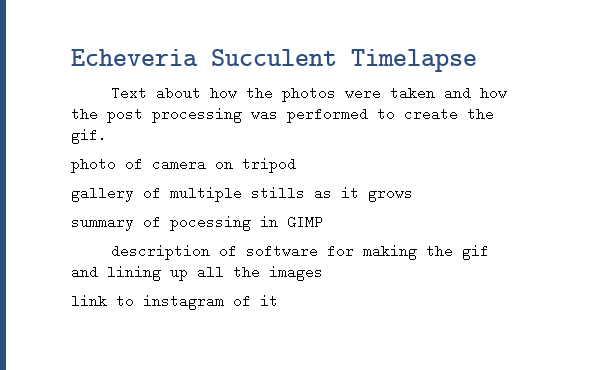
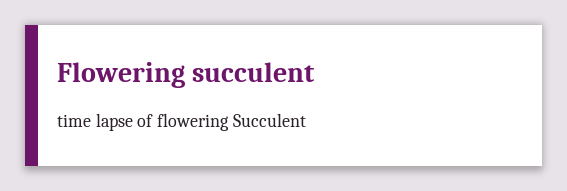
[71,49,477,72] [111,86,508,102] [71,107,494,123] [71,128,107,144] [71,157,296,173] [71,186,413,202] [71,215,323,231] [111,244,490,260] [71,265,323,281] [71,294,278,310] Echeveria Succulent Timelapse // Text about how the photos were taken and how the post processing was performed to create the gif. // photo of camera on tripod // gallery of multiple stills as it grows // summary of pocessing in GIMP // description of software for making the gif and lining up all the images // link to instagram of it -> [57,62,316,88] [57,113,306,131] Flowering succulent // time lapse of flowering Succulent

